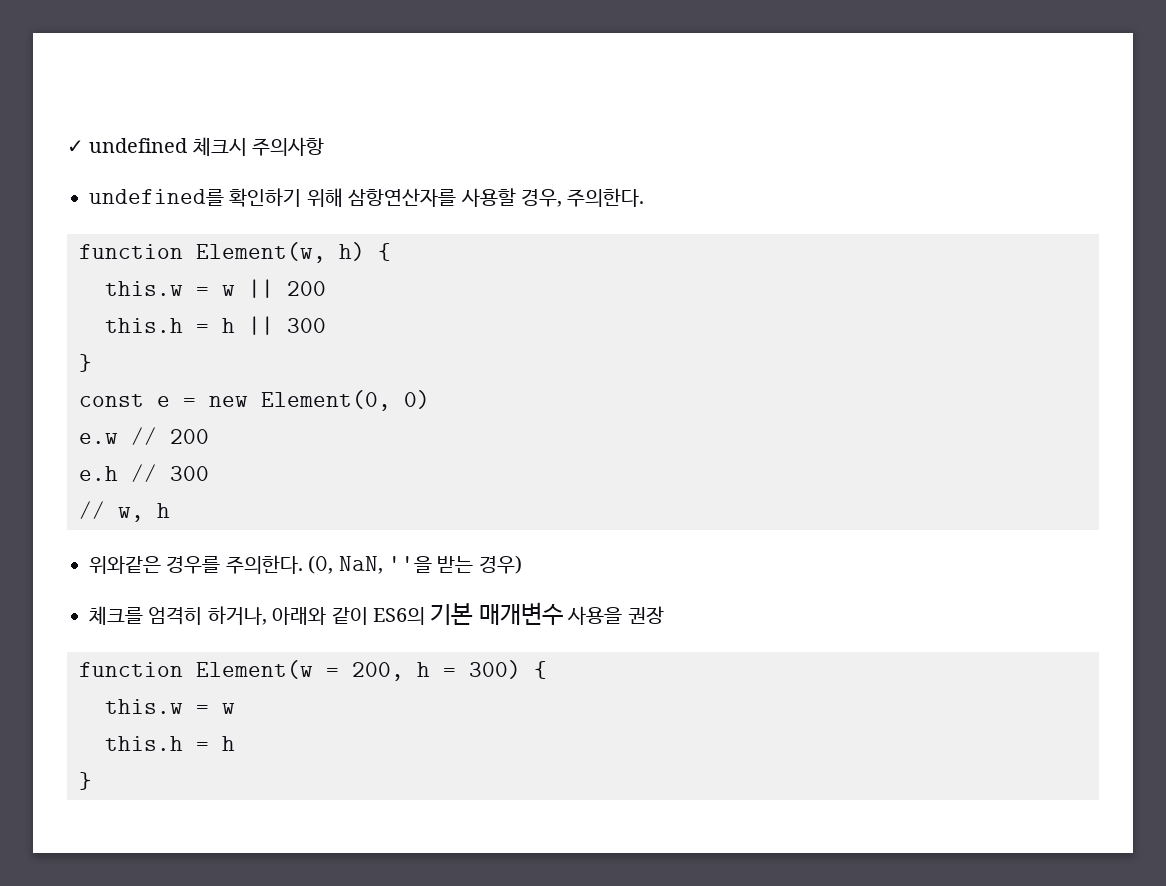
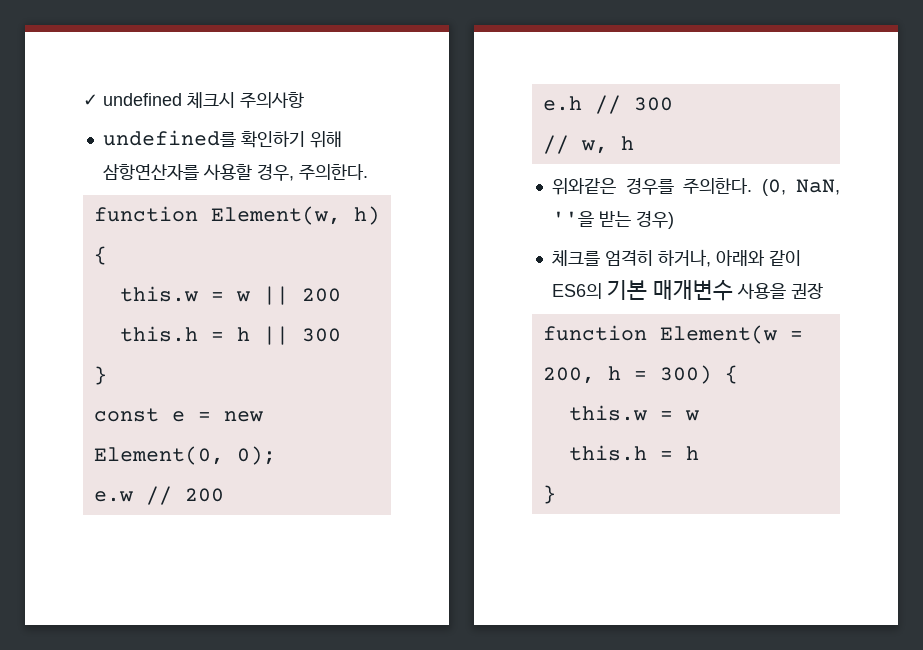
[404,390,430,409] 0) -> [236,446,276,465] 0);

